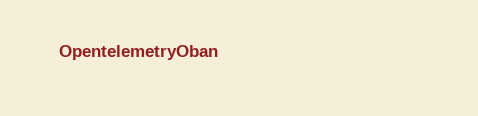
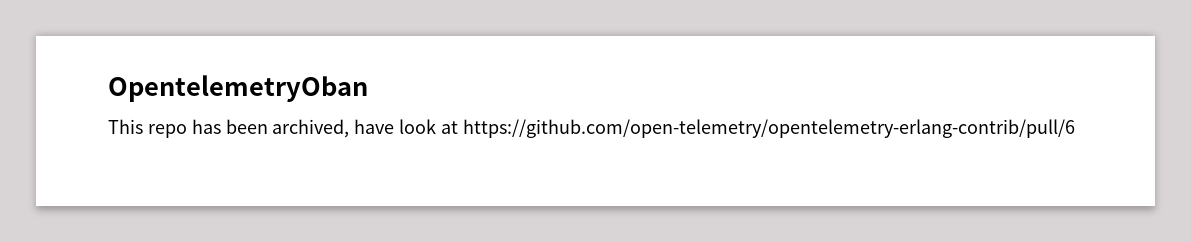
(218, 52) none -> [108,119,1075,138] // This repo has been archived, have look at https://github.com/open-telemetry/opentelemetry-erlang-contrib/pull/6

